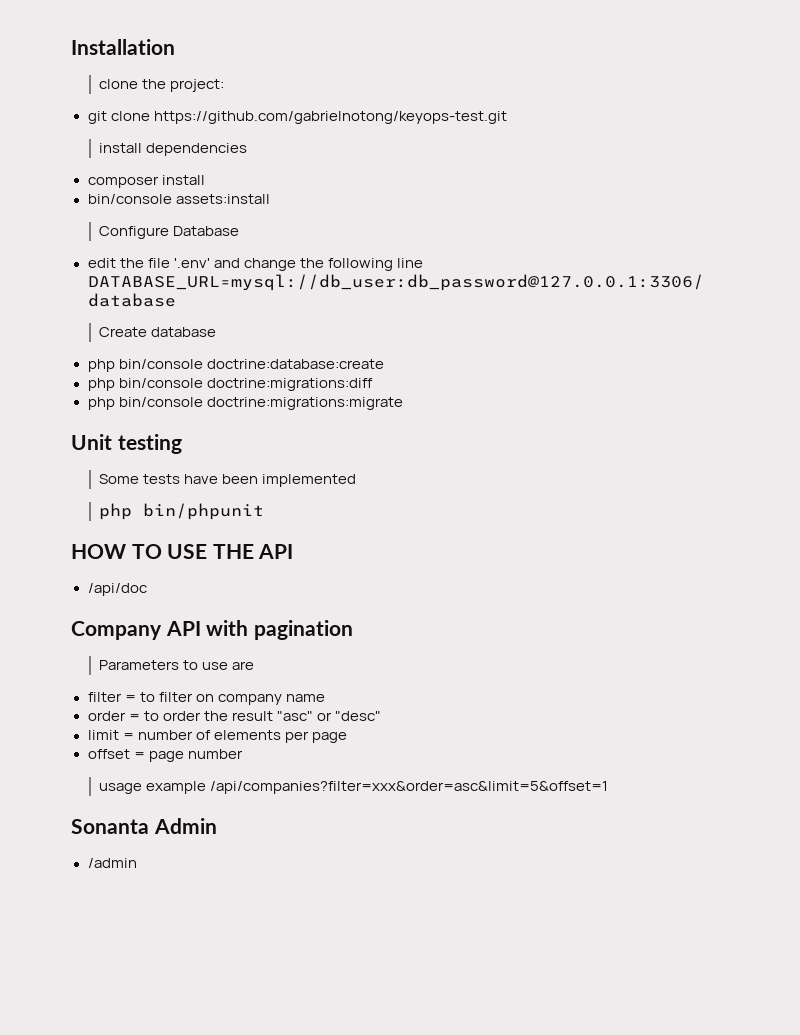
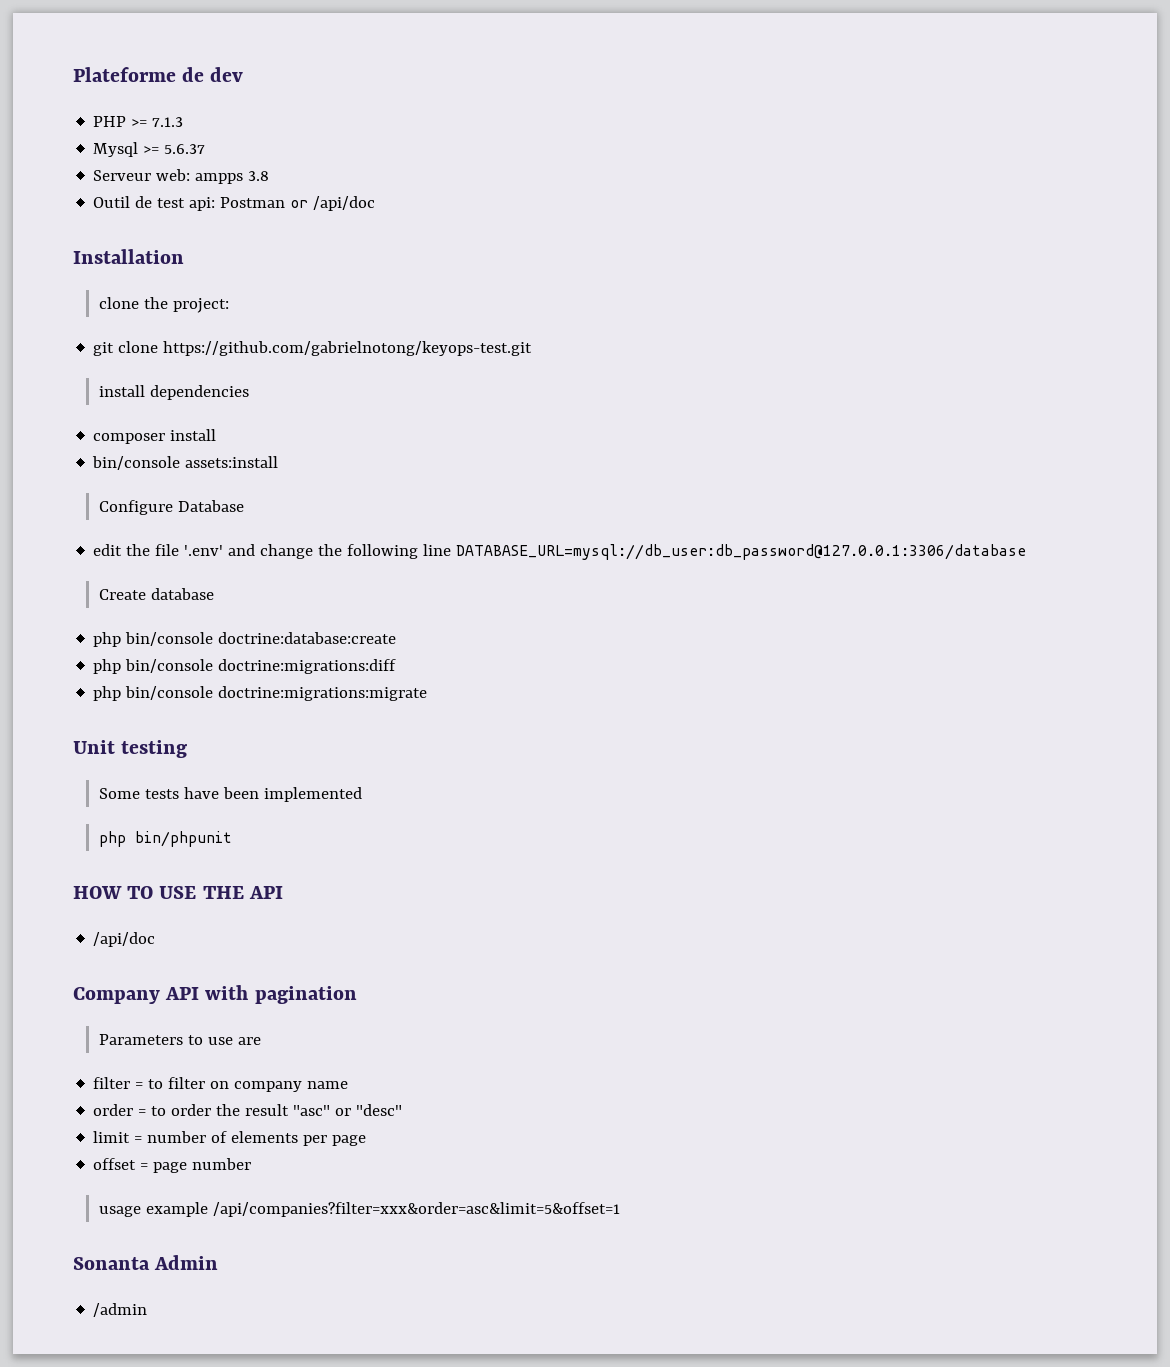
(71, 47) none -> [73,67,244,82] [93,116,184,127] [93,142,206,157] [93,169,270,184] [93,196,376,211] Plateforme de dev // PHP >= 7.1.3 // Mysql >= 5.6.37 // Serveur web: ampps 3.8 // Outil de test api: Postman or /api/doc //

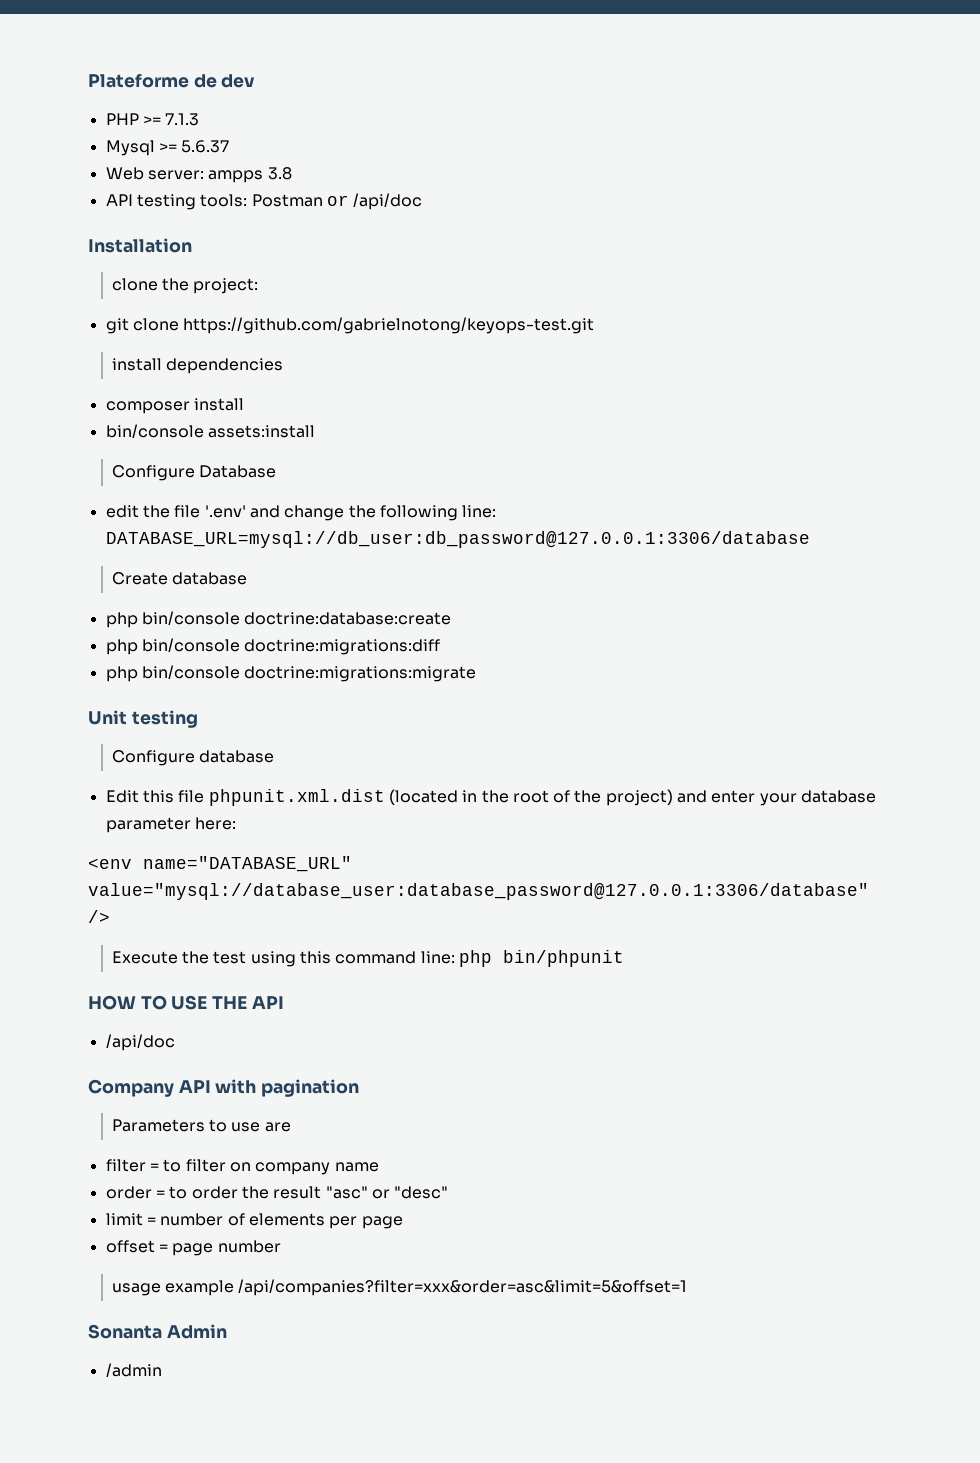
[93,169,191,181] Serveur web: -> [105,167,204,180] Web server:
[93,196,216,211] Outil de test api: -> [105,194,248,210] API testing tools:
[423,544,452,556] line -> [462,505,497,518] line:
[98,787,362,802] Some tests have been implemented // -> [111,750,275,766] [105,789,877,806] [105,817,236,833] [88,856,352,872] [88,883,869,900] [88,910,110,923] [111,951,455,967] Configure database // Edit this file phpunit.xml.dist (located in the root of the project) and enter your database parameter here: // <env name="DATABASE_URL" value="mysql://database_user:database_password@127.0.0.1:3306/database" /> // Execute the test using this command line:

